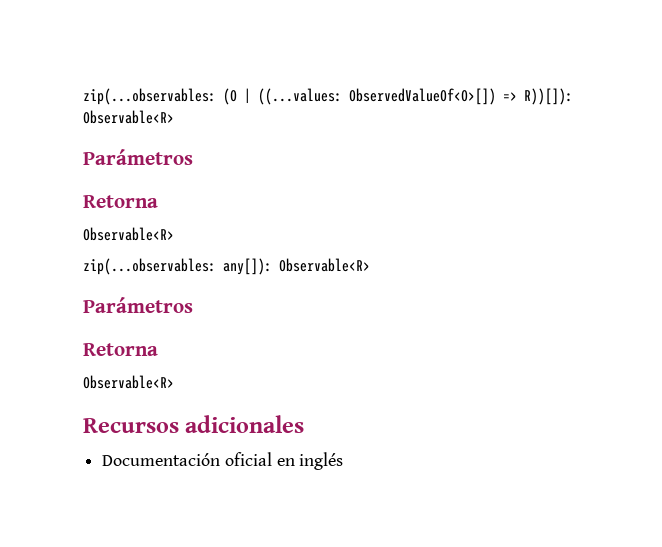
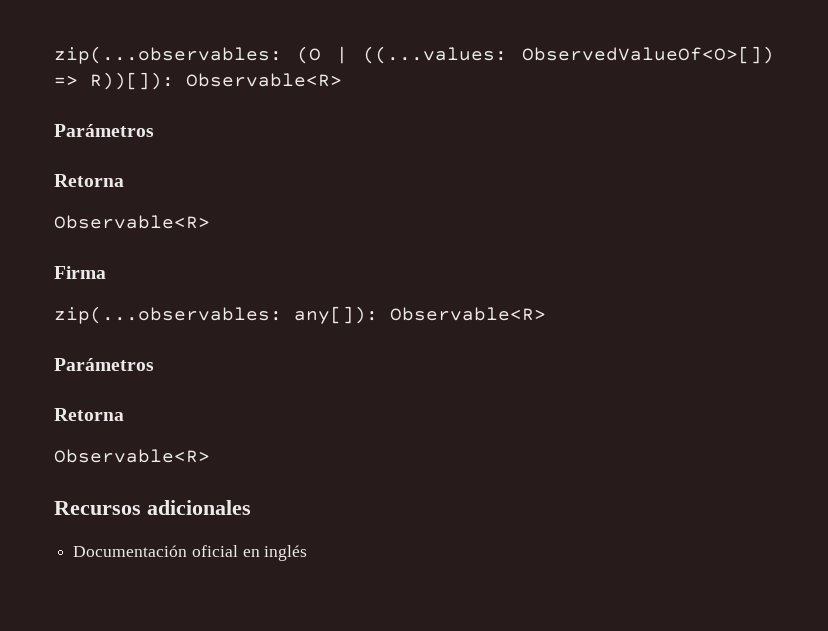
(174, 234) none -> [54,266,106,279] // Firma

